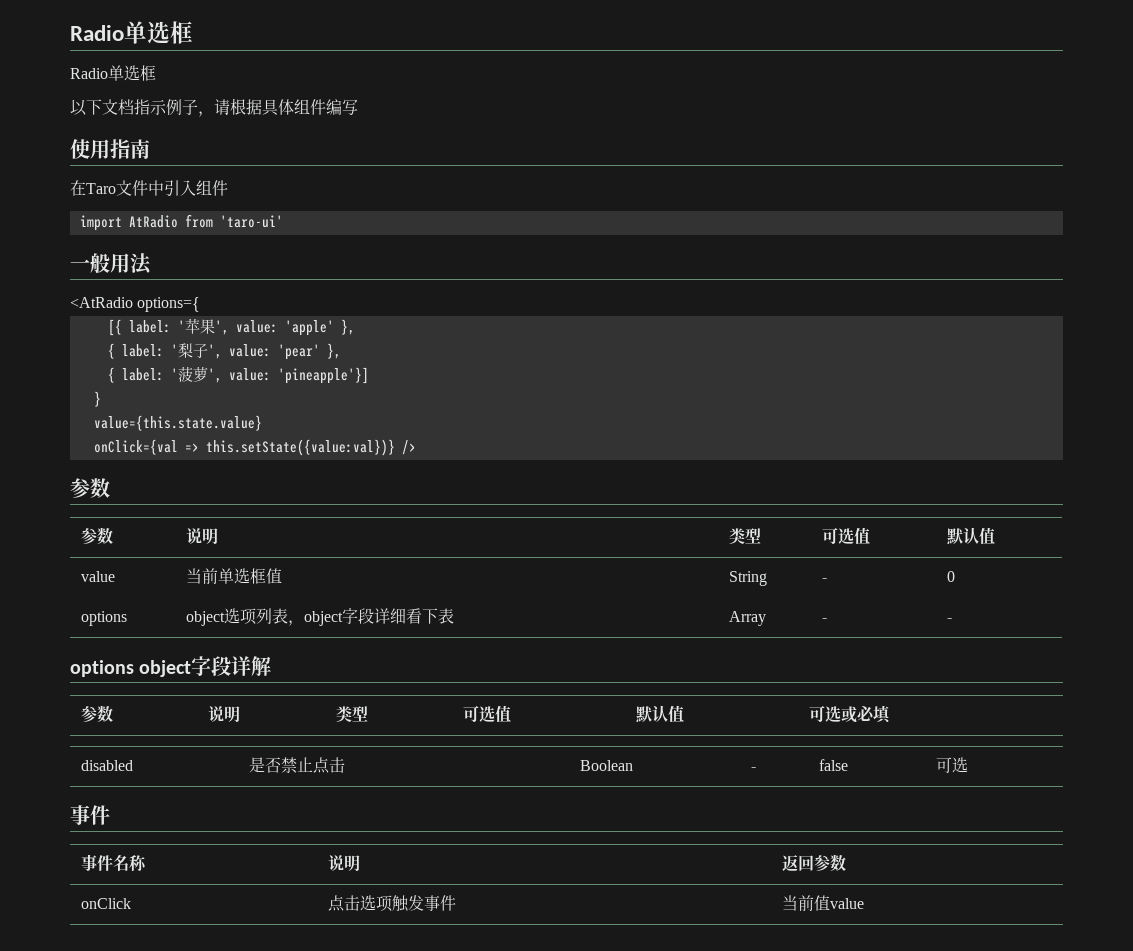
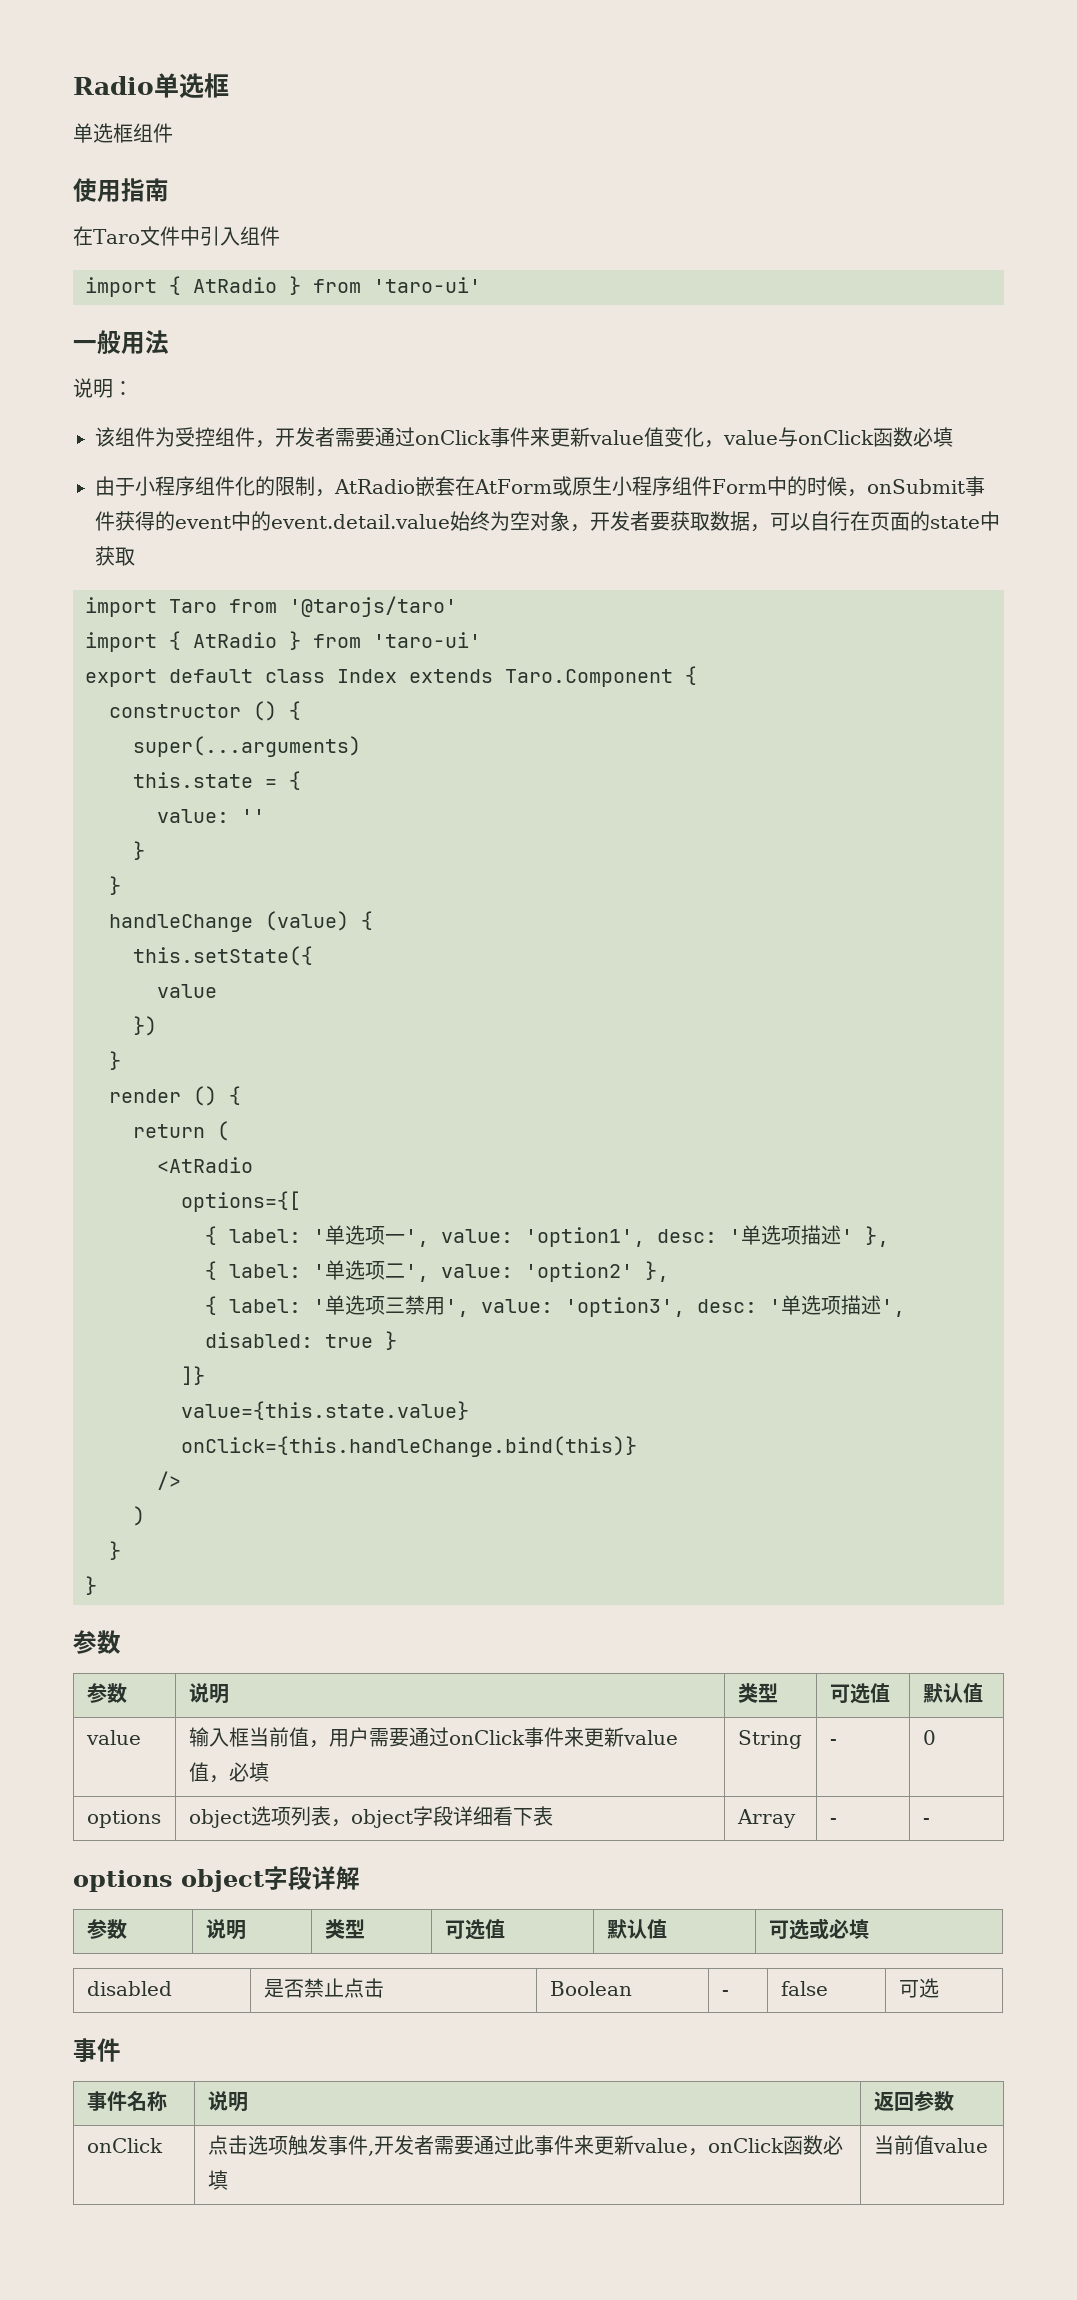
[70,21,193,44] [70,65,156,81] [70,98,358,117] Radio单选框 // Radio单选框 // 以下文档指示例子，请根据具体组件编写 -> [73,73,230,99] [73,123,173,143] Radio单选框 // 单选框组件
[128,215,178,228] AtRadio -> [169,276,301,295] { AtRadio }
[70,297,201,312] [107,318,355,336] [107,343,341,360] [107,366,369,384] [93,391,101,407] [93,415,262,431] [93,439,416,456] <AtRadio options={ // [{ label: '苹果', value: 'apple' }, // { label: '梨子', value: 'pear' }, // { label: '菠萝', value: 'pineapple'}] // } // value={this.state.value} // onClick={val => this.setState({value:val})} /> -> [73,378,133,398] [95,427,953,448] [95,476,985,497] [95,511,1000,532] [95,546,135,566] [85,596,457,617] [85,631,481,652] [85,666,697,687] [109,701,301,721] [133,736,361,757] [133,771,301,790] [157,809,265,823] [133,841,145,860] [109,876,121,895] [109,911,373,932] [133,946,313,966] [157,984,217,998] [133,1016,157,1036] [109,1051,121,1070] [109,1086,241,1106] [133,1121,229,1141] [157,1157,253,1173] [181,1191,301,1212] [205,1225,889,1247] [205,1260,669,1282] [205,1295,905,1317] [205,1331,397,1350] [181,1366,205,1385] [181,1401,469,1420] [181,1436,637,1457] [157,1471,181,1490] [133,1506,145,1526] [109,1541,121,1560] [85,1576,97,1595] 说明： // 该组件为受控组件，开发者需要通过onClick事件来更新value值变化，value与onClick函数必填 // 由于小程序组件化的限制，AtRadio嵌套在AtForm或原生小程序组件Form中的时候，onSubmit事件获得的event中的event.detail.value始终为空对象，开发者要获取数据，可以自行在页面的state中获取 // import Taro from '@tarojs/taro' // import { AtRadio } from 'taro-ui' // export default class Index extends Taro.Component { // constructor () { // super(...arguments) // this.state = { // value: '' // } // } // handleChange (value) { // this.setState({ // value // }) // } // render () { // return ( // <AtRadio // options={[ // { label: '单选项一', value: 'option1', desc: '单选项描述' }, // { label: '单选项二', value: 'option2' }, // { label: '单选项三禁用', value: 'option3', desc: '单选项描述', disabled: true } // ]} // value={this.state.value} // onClick={this.handleChange.bind(this)} // /> // ) // } // }
[186,568,283,584] 当前单选框值 -> [188,1727,678,1748] [188,1762,269,1783] 输入框当前值，用户需要通过onClick事件来更新value值，必填
(457, 903) none -> [367,2135,843,2156] [207,2170,228,2190] ,开发者需要通过此事件来更新value，onClick函数必填

